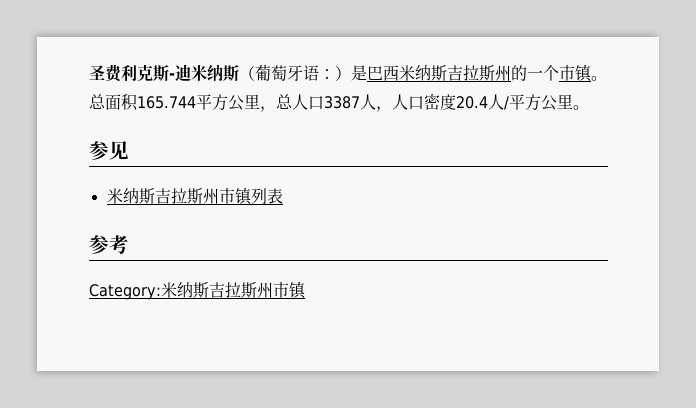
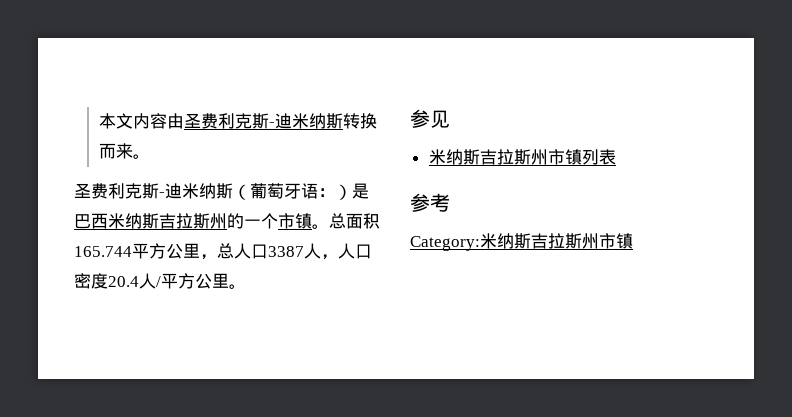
(89, 72) none -> [98,113,377,129] [98,143,150,159] 本文内容由圣费利克斯-迪米纳斯转换而来。 //

